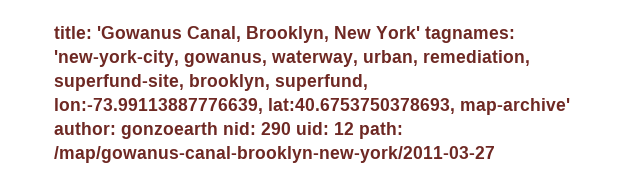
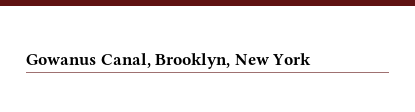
[54,26,182,39] title: 'Gowanus -> [26,54,96,65] Gowanus
[376,26,515,43] [54,50,530,67] [54,74,368,91] [54,98,570,115] [54,122,403,139] [54,146,495,163] York' tagnames: 'new-york-city, gowanus, waterway, urban, remediation, superfund-site, brooklyn, superfund, lon:-73.99113887776639, lat:40.6753750378693, map-archive' author: gonzoearth nid: 290 uid: 12 path: /map/gowanus-canal-brooklyn-new-york/2011-03-27 -> [272,53,312,65] York

